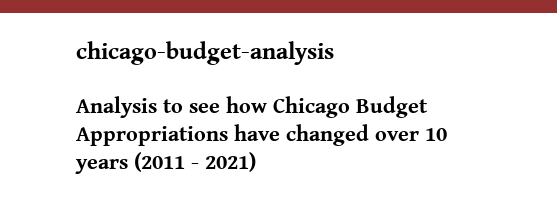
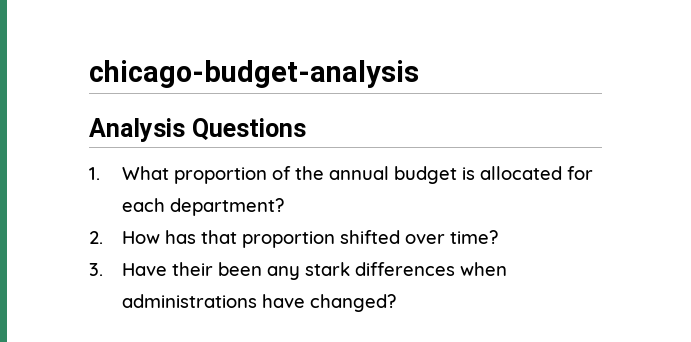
[163,96,428,118] [76,124,447,146] [75,152,256,174] to see how Chicago Budget Appropriations have changed over 10 years (2011 - 2021) -> [191,118,306,141] [89,166,594,184] [122,198,285,216] [89,230,499,248] [89,262,508,280] [122,294,397,312] Questions // 1. What proportion of the annual budget is allocated for each department? // 2. How has that proportion shifted over time? // 3. Have their been any stark differences when administrations have changed?

